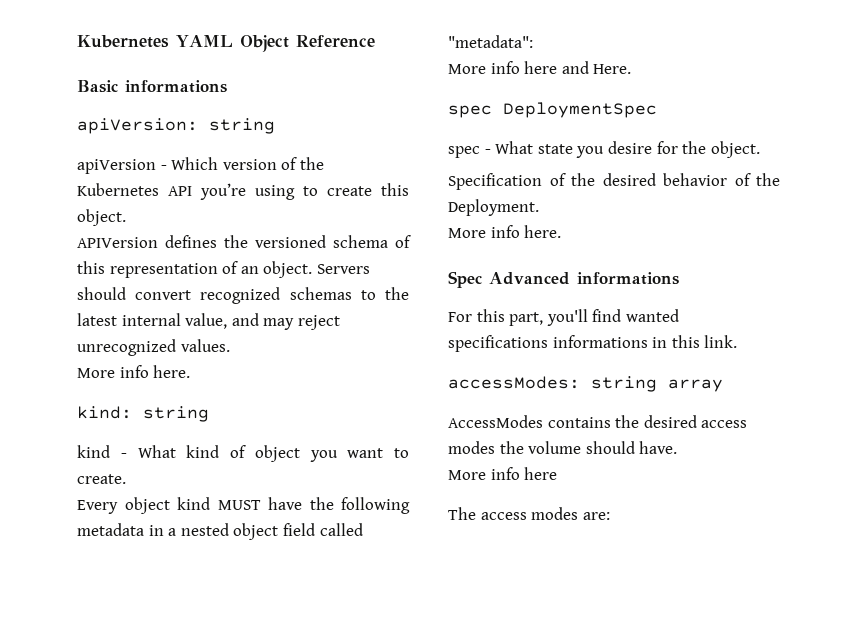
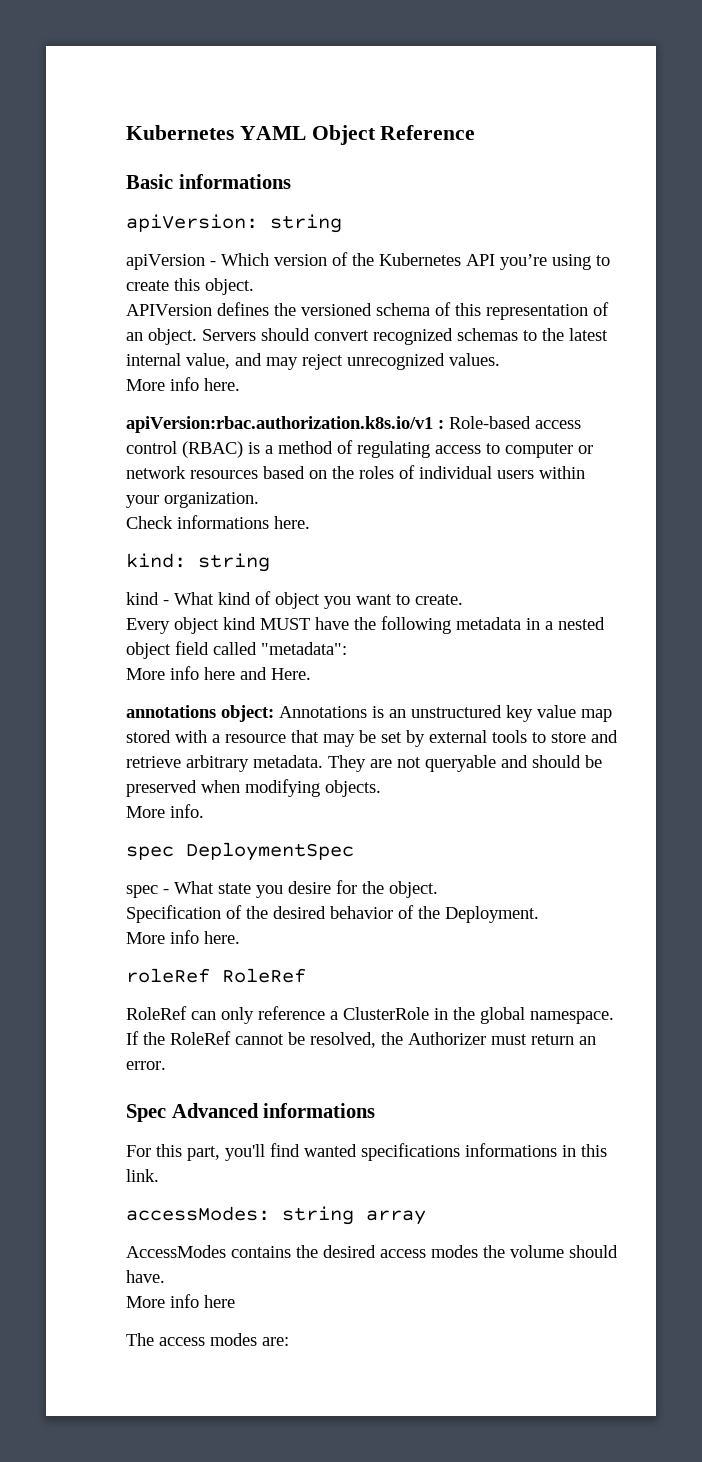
(191, 371) none -> [126,416,581,433] [126,440,593,458] [126,465,585,479] [126,492,259,508] [126,515,310,529] // apiVersion:rbac.authorization.k8s.io/v1 : Role-based access control (RBAC) is a method of regulating access to computer or network resources based on the roles of individual users within your organization. // Check informations here.
(632, 69) none -> [126,705,612,722] [126,730,618,747] [126,755,602,772] [126,779,381,797] [126,804,204,818] // annotations object: Annotations is an unstructured key value map stored with a resource that may be set by external tools to store and retrieve arbitrary metadata. They are not queryable and should be preserved when modifying objects. // More info.
(562, 231) none -> [126,968,306,983] [126,1006,614,1024] [126,1031,596,1048] [126,1061,166,1070] // roleRef RoleRef // RoleRef can only reference a ClusterRole in the global namespace. If the RoleRef cannot be resolved, the Authorizer must return an error.

